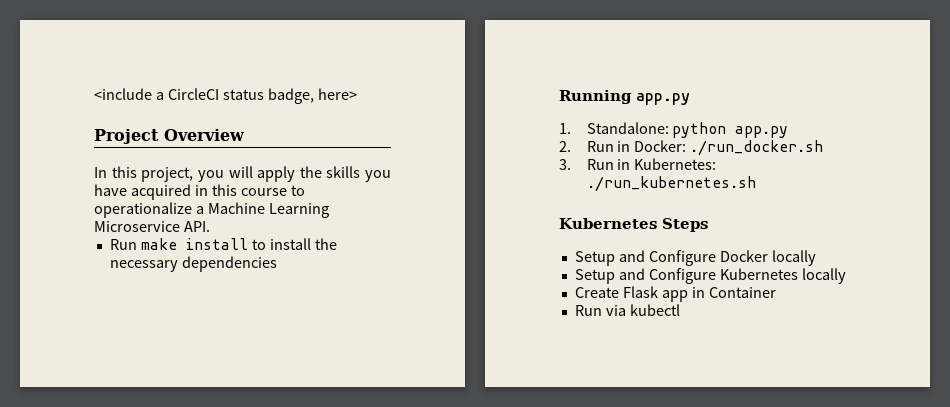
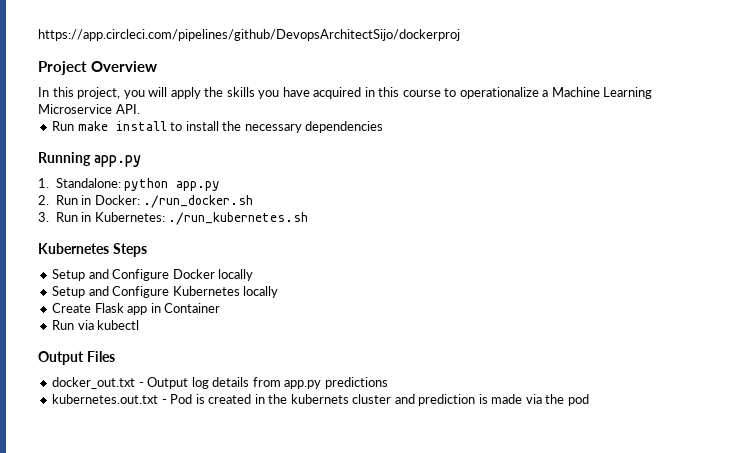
[94,88,357,104] <include a CircleCI status badge, here> -> [38,29,460,41] https://app.circleci.com/pipelines/github/DevopsArchitectSijo/dockerproj
(680, 310) none -> [38,351,115,365] [52,377,388,389] [52,394,589,406] // Output Files // docker_out.txt - Output log details from app.py predictions // kubernetes.out.txt - Pod is created in the kubernets cluster and prediction is made via the pod

